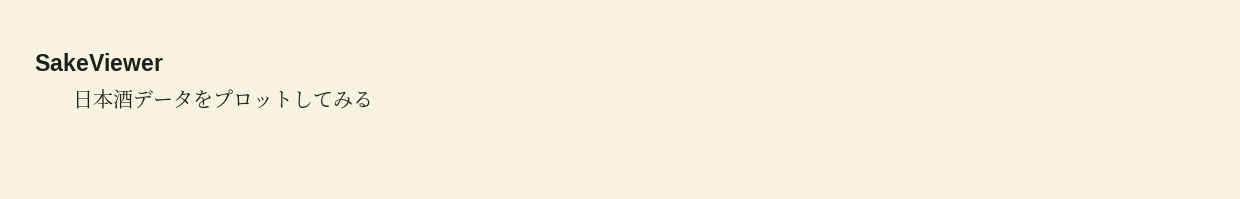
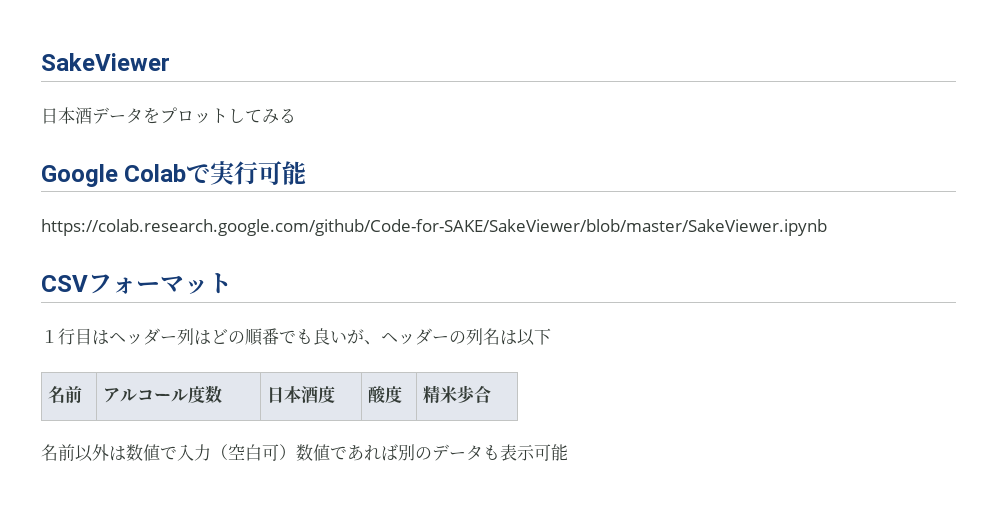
(374, 99) none -> [41,161,307,187] [41,219,827,236] [41,273,232,294] [41,328,551,346] [48,386,83,403] [103,385,223,404] [267,386,336,403] [368,386,403,403] [423,385,492,403] [41,444,568,462] // Google Colabで実行可能 // https://colab.research.google.com/github/Code-for-SAKE/SakeViewer/blob/master/SakeViewer.ipynb // CSVフォーマット // １行目はヘッダー列はどの順番でも良いが、ヘッダーの列名は以下 // 名前 | アルコール度数 | 日本酒度 | 酸度 | 精米歩合 // 名前以外は数値で入力（空白可）数値であれば別のデータも表示可能

